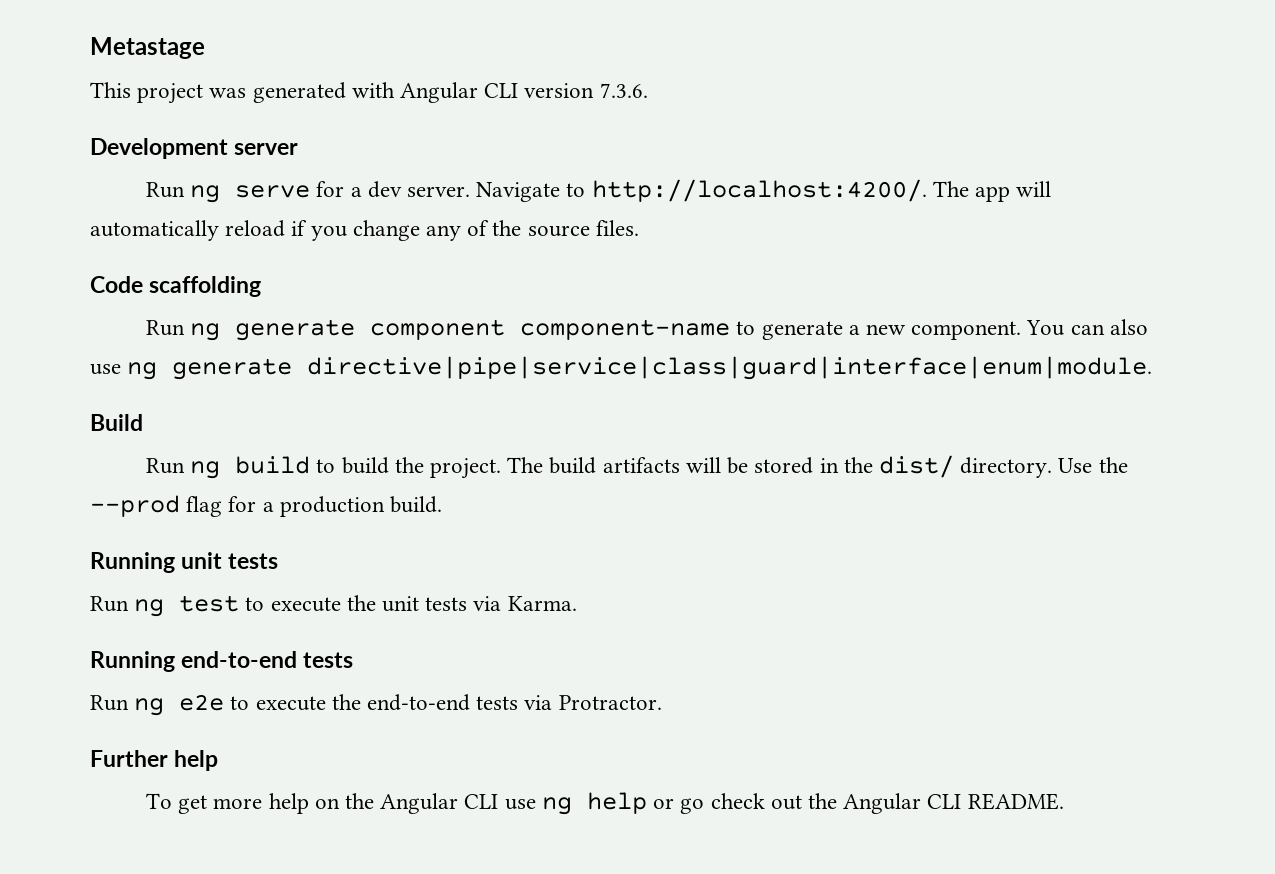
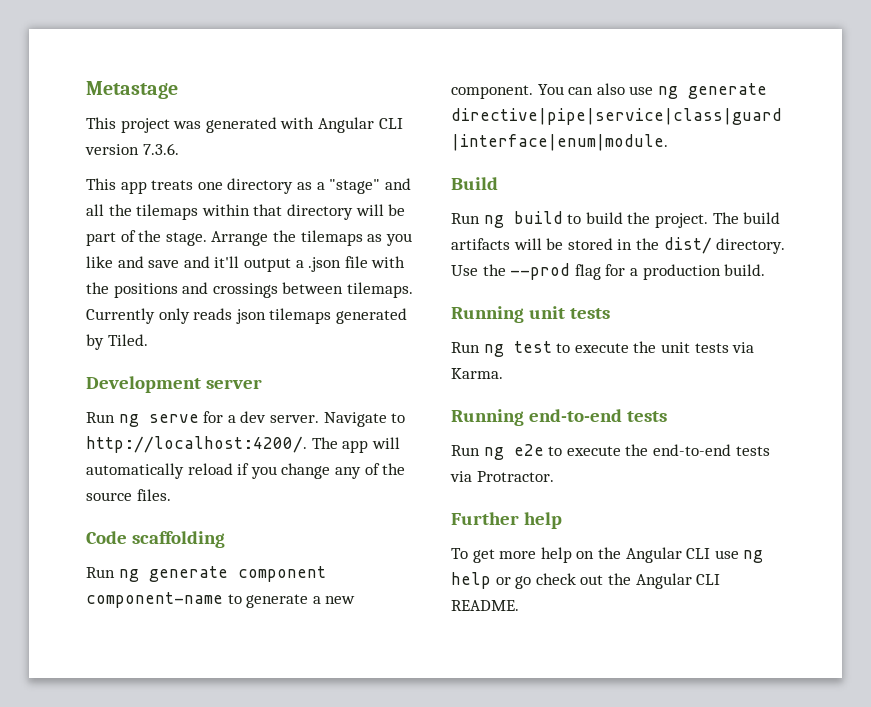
(648, 90) none -> [86,178,411,194] [86,204,406,220] [86,230,412,246] [86,256,406,272] [86,282,413,298] [86,308,407,324] [86,334,148,350] // This app treats one directory as a "stage" and all the tilemaps within that directory will be part of the stage. Arrange the tilemaps as you like and save and it'll output a .json file with the positions and crossings between tilemaps. Currently only reads json tilemaps generated by Tiled.

